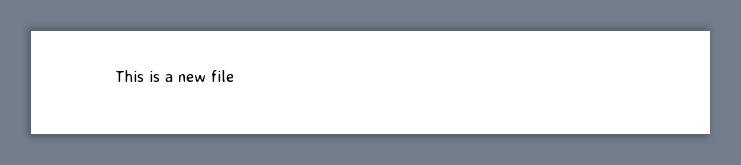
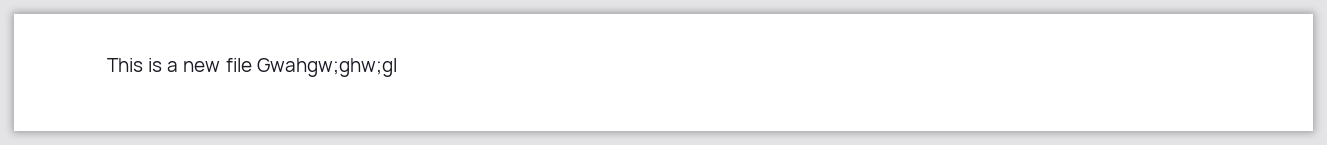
(234, 76) none -> [256,58,397,77] Gwahgw;ghw;gl

